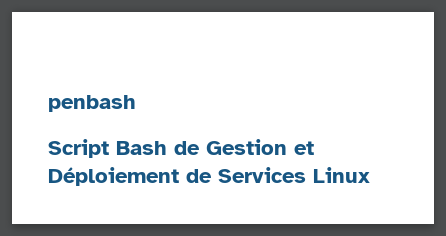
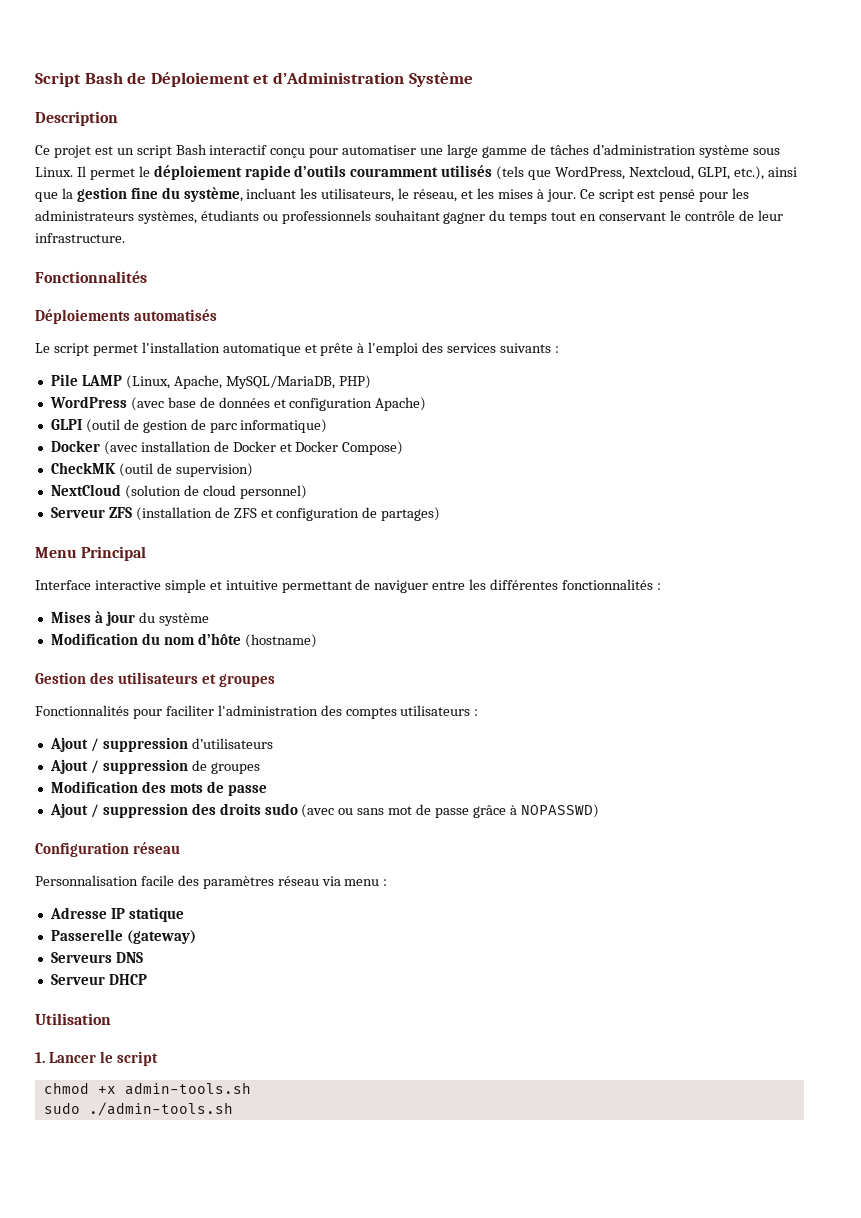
[48,95,136,112] penbash // -> (35, 79) none
[206,139,314,155] [48,167,370,186] Gestion et Déploiement de Services Linux -> [150,72,473,87] [35,111,118,126] [35,144,780,158] [35,165,797,180] [35,187,750,202] [35,210,783,224] [35,233,125,243] [35,271,147,283] [35,309,218,324] [35,342,559,356] [50,374,371,389] [49,396,427,411] [50,419,328,433] [50,440,404,455] [50,462,253,477] [50,484,307,499] [50,507,441,521] [35,546,147,561] [35,579,661,593] [50,611,209,626] [50,633,317,648] [35,672,276,687] [35,705,479,719] [49,737,273,752] [49,759,260,774] [50,781,267,796] [49,803,599,818] [35,842,181,857] [35,875,388,889] [49,907,184,922] [50,929,196,944] [50,952,143,963] [50,974,147,985] [35,1013,111,1025] [35,1051,159,1066] [43,1082,251,1095] [43,1102,233,1116] Déploiement et d’Administration Système // Description // Ce projet est un script Bash interactif conçu pour automatiser une large gamme de tâches d’administration système sous Linux. Il permet le déploiement rapide d’outils couramment utilisés (tels que WordPress, Nextcloud, GLPI, etc.), ainsi que la gestion fine du système, incluant les utilisateurs, le réseau, et les mises à jour. Ce script est pensé pour les administrateurs systèmes, étudiants ou professionnels souhaitant gagner du temps tout en conservant le contrôle de leur infrastructure. // Fonctionnalités // Déploiements automatisés // Le script permet l'installation automatique et prête à l'emploi des services suivants : // Pile LAMP (Linux, Apache, MySQL/MariaDB, PHP) // WordPress (avec base de données et configuration Apache) // GLPI (outil de gestion de parc informatique) // Docker (avec installation de Docker et Docker Compose) // CheckMK (outil de supervision) // NextCloud (solution de cloud personnel) // Serveur ZFS (installation de ZFS et configuration de partages) // Menu Principal // Interface interactive simple et intuitive permettant de naviguer entre les différentes fonctionnalités : // Mises à jour du système // Modification du nom d’hôte (hostname) // Gestion des utilisateurs et groupes // Fonctionnalités pour faciliter l'administration des comptes utilisateurs : // Ajout / suppression d’utilisateurs // Ajout / suppression de groupes // Modification des mots de passe // Ajout / suppression des droits sudo (avec ou sans mot de passe grâce à NOPASSWD) // Configuration réseau // Personnalisation facile des paramètres réseau via menu : // Adresse IP statique // Passerelle (gateway) // Serveurs DNS // Serveur DHCP // Utilisation // 1. Lancer le script // chmod +x admin-tools.sh // sudo ./admin-tools.sh

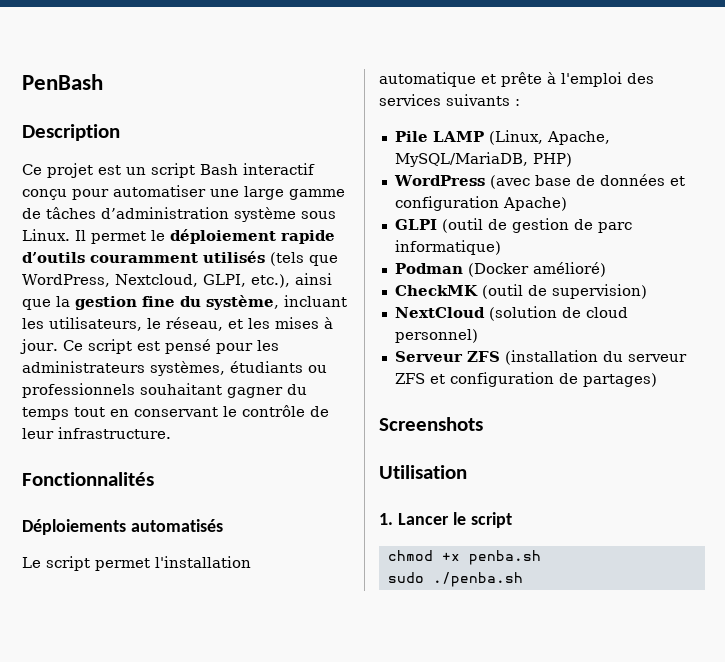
[35,72,473,87] Script Bash de Déploiement et d’Administration Système -> [22,74,103,90] PenBash
[50,440,404,455] Docker (avec installation de Docker et Docker Compose) -> [394,262,606,277] Podman (Docker amélioré)
[214,507,230,518] de -> [602,351,687,362] du serveur
[35,546,147,561] [35,579,661,593] [50,611,209,626] [50,633,317,648] [35,672,276,687] [35,705,479,719] [49,737,273,752] [49,759,260,774] [50,781,267,796] [49,803,599,818] [35,842,181,857] [35,875,388,889] [49,907,184,922] [50,929,196,944] [50,952,143,963] [50,974,147,985] Menu Principal // Interface interactive simple et intuitive permettant de naviguer entre les différentes fonctionnalités : // Mises à jour du système // Modification du nom d’hôte (hostname) // Gestion des utilisateurs et groupes // Fonctionnalités pour faciliter l'administration des comptes utilisateurs : // Ajout / suppression d’utilisateurs // Ajout / suppression de groupes // Modification des mots de passe // Ajout / suppression des droits sudo (avec ou sans mot de passe grâce à NOPASSWD) // Configuration réseau // Personnalisation facile des paramètres réseau via menu : // Adresse IP statique // Passerelle (gateway) // Serveurs DNS // Serveur DHCP -> [379,417,483,431] Screenshots
[124,1082,251,1095] [43,1102,233,1116] admin-tools.sh // sudo ./admin-tools.sh -> [468,550,541,565] [387,572,523,587] penba.sh // sudo ./penba.sh

